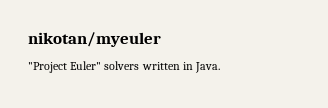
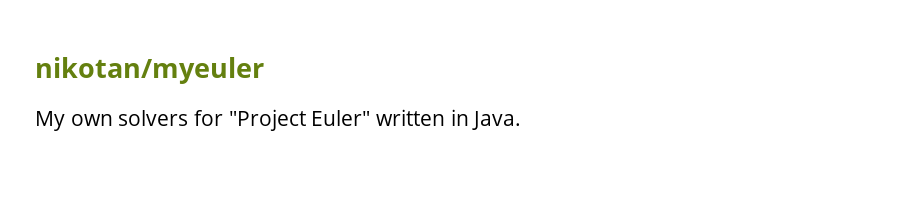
(161, 39) none -> [35,110,224,131] My own solvers for
[104,61,140,70] solvers -> (371, 118) none

